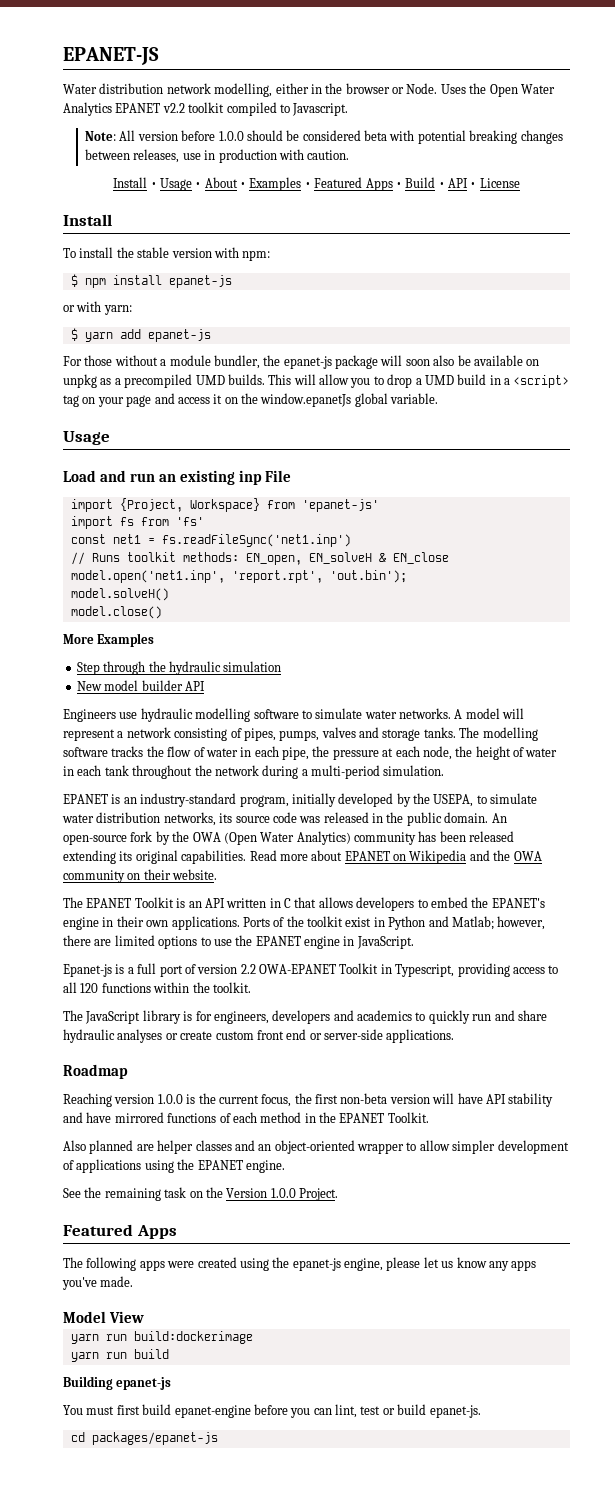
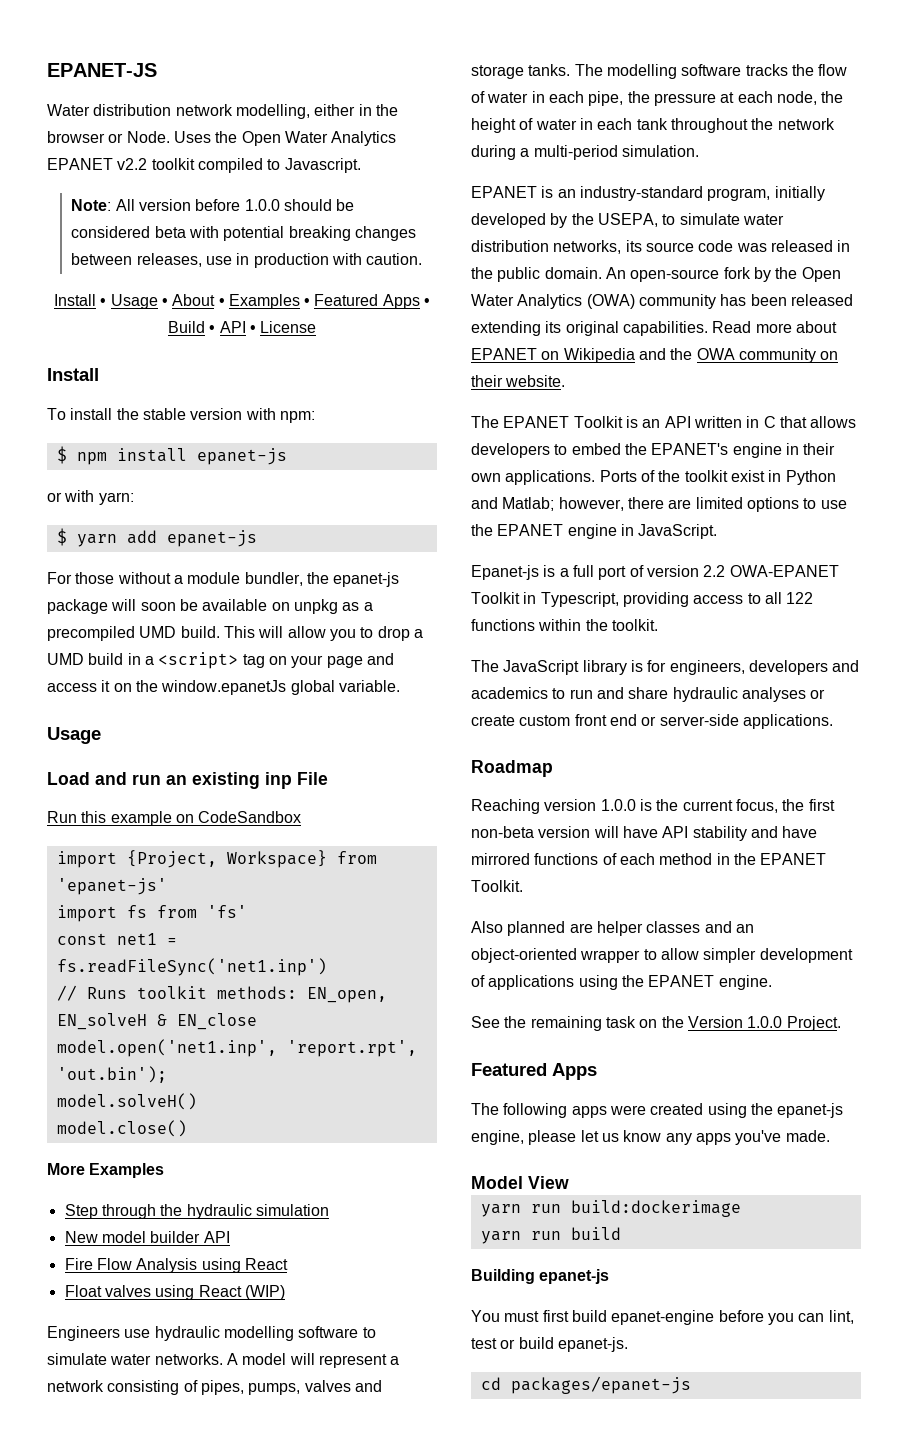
[433,355,455,366] also -> (176, 606) none
[227,374,265,385] builds. -> [180,626,220,638] build.
(292, 476) none -> [47,811,302,826] // Run this example on CodeSandbox
(205, 686) none -> [64,1258,288,1273] [64,1285,285,1300] // Fire Flow Analysis using React // Float valves using React (WIP)
[192,831,351,845] OWA (Open Water Analytics) -> [801,267,841,282] [471,294,635,309] Open Water Analytics (OWA)
[80,983,99,993] 120 -> [786,592,814,604] 122
[428,1010,470,1024] quickly -> (566, 693) none

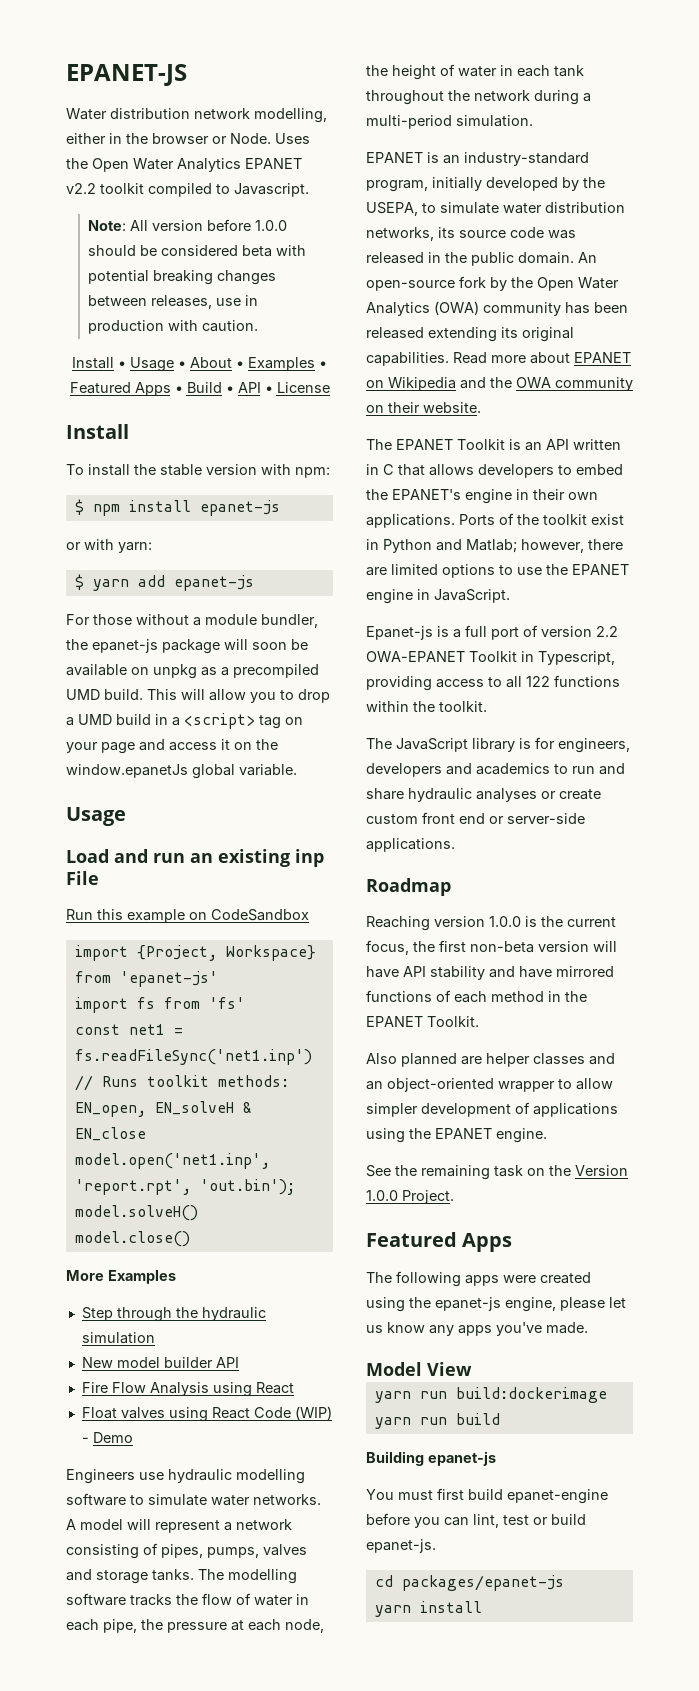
(242, 1291) none -> [253,1407,291,1418] Code
(285, 1292) none -> [81,1432,133,1443] - Demo
(691, 1385) none -> [374,1601,482,1617] // yarn install

